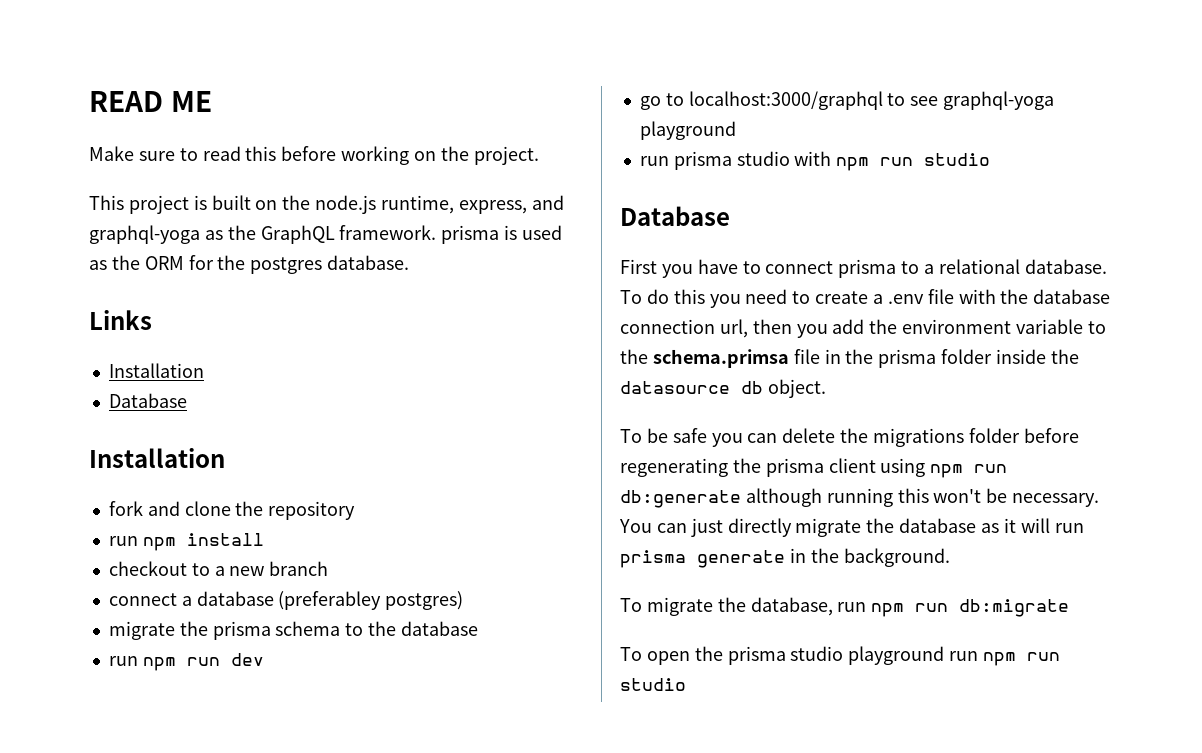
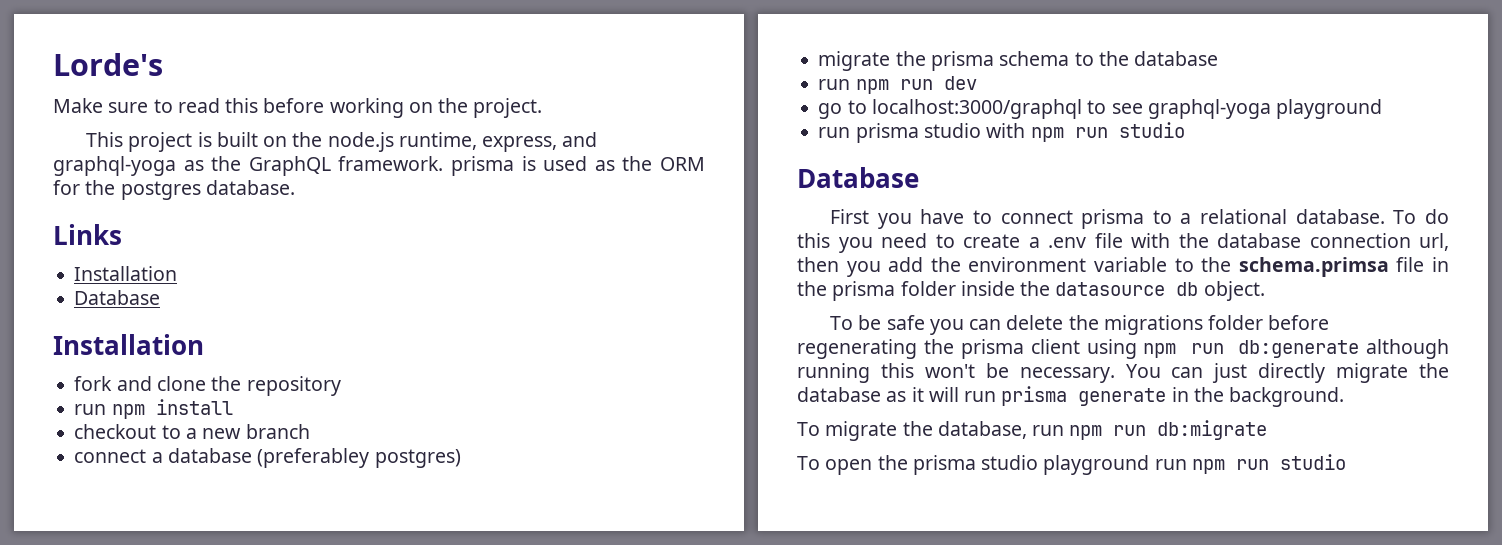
[89,91,212,112] READ ME -> [53,53,163,76] Lorde's

